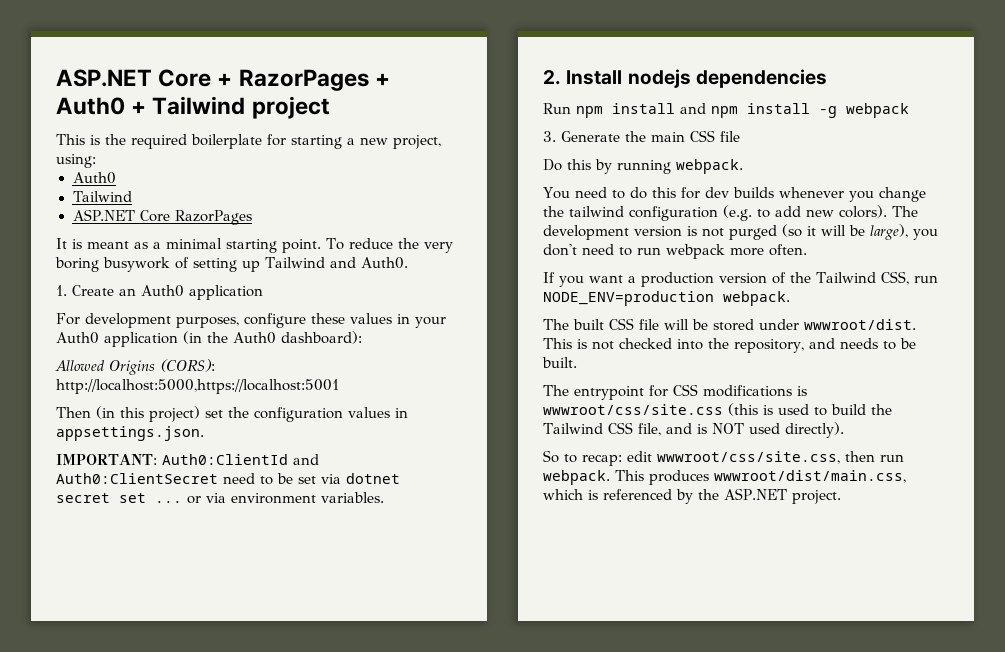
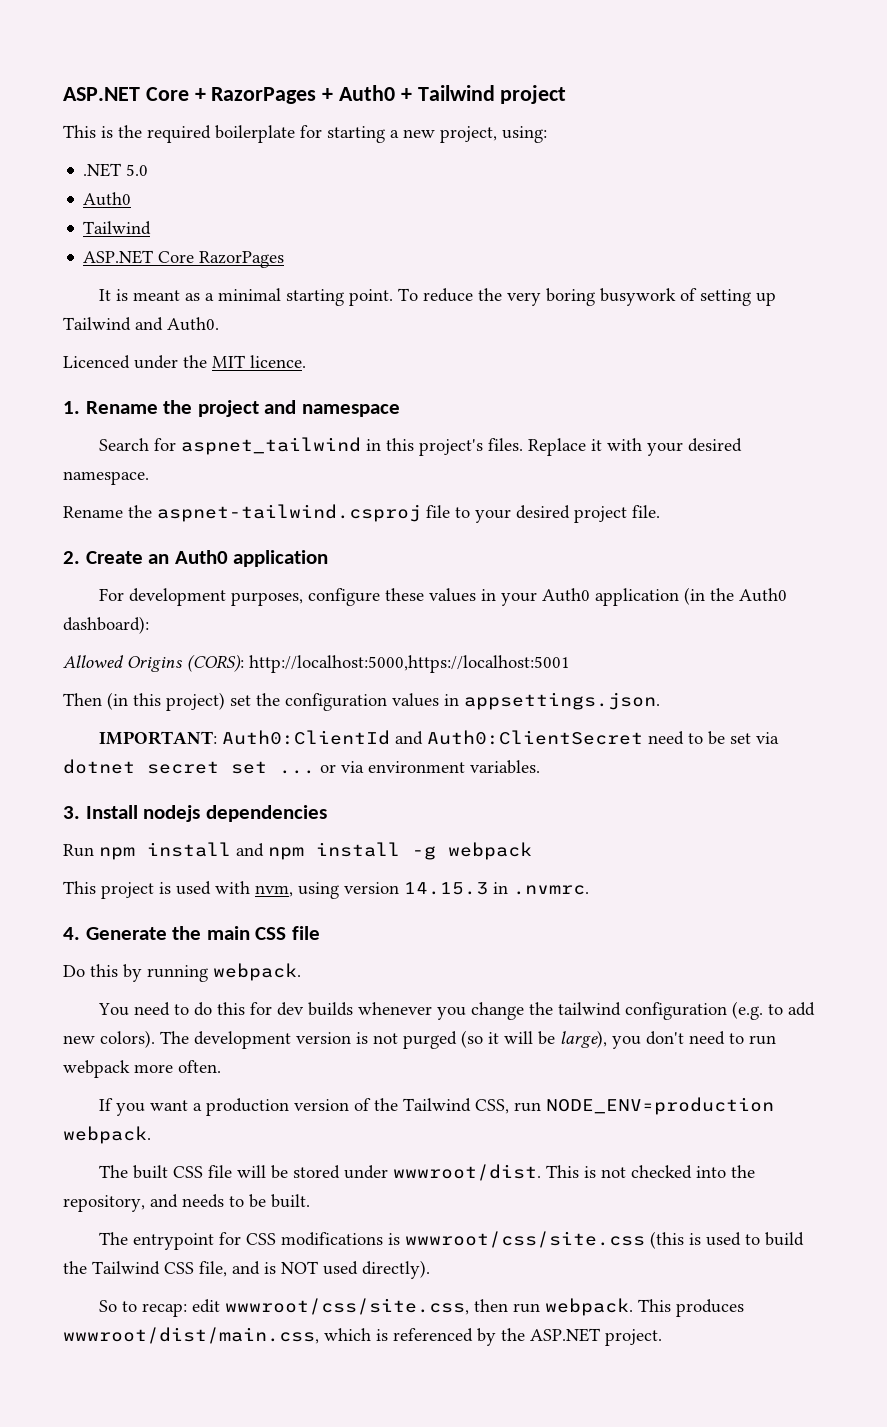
(96, 161) none -> [83,163,149,177] // .NET 5.0
[56,285,67,296] 1. -> [63,355,306,369] [63,400,400,417] [99,437,743,456] [63,471,149,485] [63,504,660,523] [63,551,80,564] Licenced under the MIT licence. // 1. Rename the project and namespace // Search for aspnet_tailwind in this project's files. Replace it with your desired namespace. // Rename the aspnet-tailwind.csproj file to your desired project file. // 2.
[543,70,561,85] 2. -> [63,806,80,819] 3.
[543,131,556,142] 3. -> [63,881,589,899] [63,927,80,940] This project is used with nvm, using version 14.15.3 in .nvmrc. // 4.

